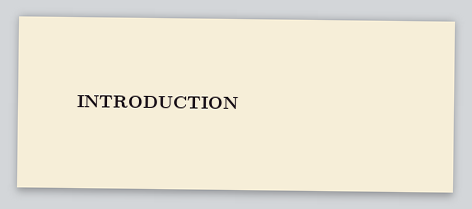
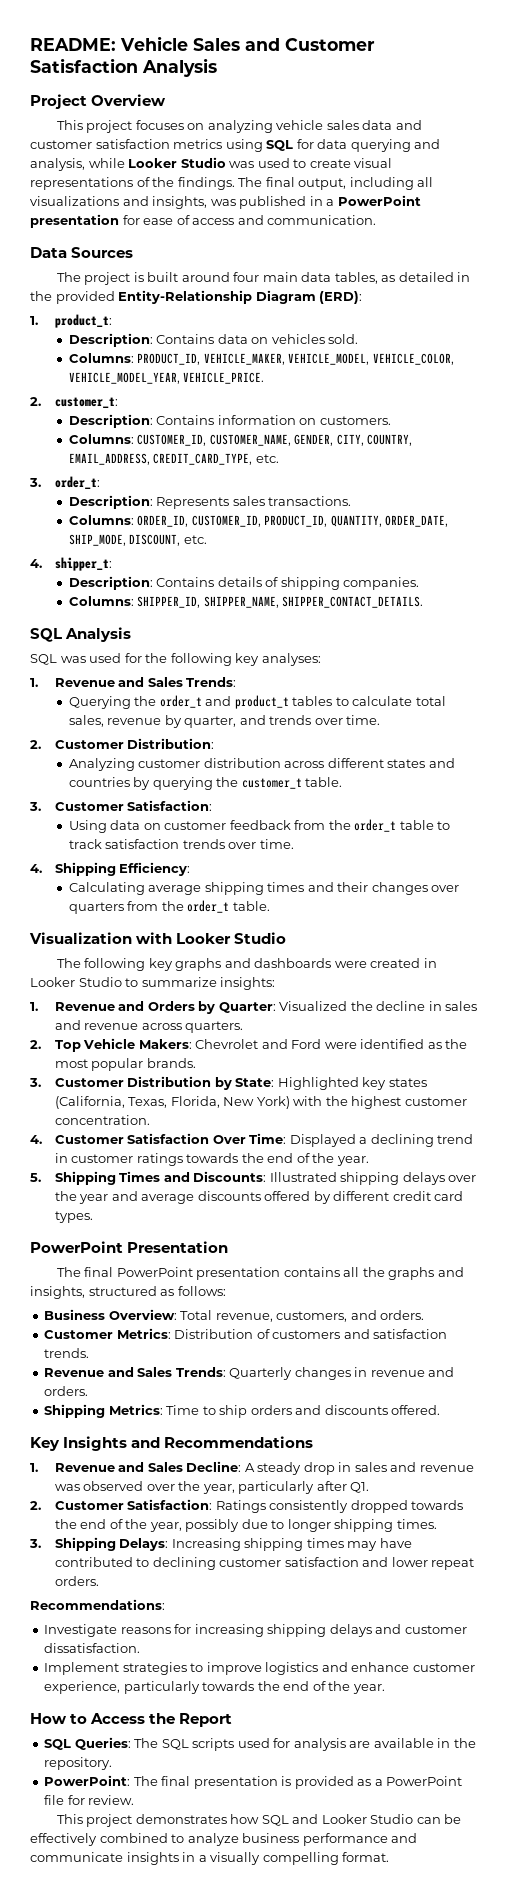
[76,95,239,110] INTRODUCTION -> [30,36,375,51] [30,58,217,77] [30,94,167,109] [56,120,422,133] [30,139,441,152] [30,157,393,171] [30,177,434,190] [30,195,421,209] [30,214,377,228] [30,247,134,258] [56,272,471,285] [30,290,363,304] [30,314,112,328] [68,333,359,347] [68,353,454,365] [68,372,265,384] [30,397,118,408] [68,414,391,428] [68,434,413,446] [68,453,279,465] [29,476,100,489] [68,495,352,509] [68,515,449,527] [68,534,207,546] [30,557,112,571] [68,576,420,590] [68,596,424,608] [30,627,132,642] [30,653,321,666] [30,677,237,687] [68,695,446,709] [68,715,381,728] [30,738,215,749] [68,758,455,771] [68,777,343,790] [29,800,213,811] [68,819,451,833] [68,839,294,849] [30,862,191,876] [68,882,460,895] [68,900,270,914] [29,932,287,944] [56,958,437,971] [30,977,276,990] [30,1001,478,1014] [54,1020,244,1033] [30,1038,468,1052] [54,1058,196,1071] [29,1076,427,1090] [54,1096,467,1109] [54,1115,150,1125] [30,1133,474,1147] [54,1153,369,1166] [30,1171,477,1185] [54,1191,464,1204] [54,1211,93,1223] [30,1241,229,1253] [56,1267,464,1280] [30,1286,226,1299] [44,1309,425,1322] [44,1328,448,1339] [44,1348,90,1358] [44,1367,455,1380] [44,1386,89,1396] [44,1404,441,1418] [30,1436,314,1451] [30,1461,474,1475] [54,1481,370,1494] [30,1499,464,1513] [54,1519,437,1532] [29,1537,412,1551] [54,1557,475,1570] [54,1576,99,1586] [30,1599,165,1610] [44,1624,467,1637] [44,1643,141,1653] [44,1662,475,1675] [44,1681,385,1694] [30,1713,233,1727] [44,1737,476,1751] [44,1757,113,1770] [44,1775,463,1789] [44,1795,135,1805] [56,1814,462,1827] [30,1833,418,1846] [30,1852,390,1865] README: Vehicle Sales and Customer Satisfaction Analysis // Project Overview // This project focuses on analyzing vehicle sales data and customer satisfaction metrics using SQL for data querying and analysis, while Looker Studio was used to create visual representations of the findings. The final output, including all visualizations and insights, was published in a PowerPoint presentation for ease of access and communication. // Data Sources // The project is built around four main data tables, as detailed in the provided Entity-Relationship Diagram (ERD): // 1. product_t: // Description: Contains data on vehicles sold. // Columns: PRODUCT_ID, VEHICLE_MAKER, VEHICLE_MODEL, VEHICLE_COLOR, VEHICLE_MODEL_YEAR, VEHICLE_PRICE. // 2. customer_t: // Description: Contains information on customers. // Columns: CUSTOMER_ID, CUSTOMER_NAME, GENDER, CITY, COUNTRY, EMAIL_ADDRESS, CREDIT_CARD_TYPE, etc. // 3. order_t: // Description: Represents sales transactions. // Columns: ORDER_ID, CUSTOMER_ID, PRODUCT_ID, QUANTITY, ORDER_DATE, SHIP_MODE, DISCOUNT, etc. // 4. shipper_t: // Description: Contains details of shipping companies. // Columns: SHIPPER_ID, SHIPPER_NAME, SHIPPER_CONTACT_DETAILS. // SQL Analysis // SQL was used for the following key analyses: // 1. Revenue and Sales Trends: // Querying the order_t and product_t tables to calculate total sales, revenue by quarter, and trends over time. // 2. Customer Distribution: // Analyzing customer distribution across different states and countries by querying the customer_t table. // 3. Customer Satisfaction: // Using data on customer feedback from the order_t table to track satisfaction trends over time. // 4. Shipping Efficiency: // Calculating average shipping times and their changes over quarters from the order_t table. // Visualization with Looker Studio // The following key graphs and dashboards were created in Looker Studio to summarize insights: // 1. Revenue and Orders by Quarter: Visualized the decline in sales and revenue across quarters. // 2. Top Vehicle Makers: Chevrolet and Ford were identified as the most popular brands. // 3. Customer Distribution by State: Highlighted key states (California, Texas, Florida, New York) with the highest customer concentration. // 4. Customer Satisfaction Over Time: Displayed a declining trend in customer ratings towards the end of the year. // 5. Shipping Times and Discounts: Illustrated shipping delays over the year and average discounts offered by different credit card types. // PowerPoint Presentation // The final PowerPoint presentation contains all the graphs and insights, structured as follows: // Business Overview: Total revenue, customers, and orders. // Customer Metrics: Distribution of customers and satisfaction trends. // Revenue and Sales Trends: Quarterly changes in revenue and orders. // Shipping Metrics: Time to ship orders and discounts offered. // Key Insights and Recommendations // 1. Revenue and Sales Decline: A steady drop in sales and revenue was observed over the year, particularly after Q1. // 2. Customer Satisfaction: Ratings consistently dropped towards the end of the year, possibly due to longer shipping times. // 3. Shipping Delays: Increasing shipping times may have contributed to declining customer satisfaction and lower repeat orders. // Recommendations: // Investigate reasons for increasing shipping delays and customer dissatisfaction. // Implement strategies to improve logistics and enhance customer experience, particularly towards the end of the year. // How to Access the Report // SQL Queries: The SQL scripts used for analysis are available in the repository. // PowerPoint: The final presentation is provided as a PowerPoint file for review. // This project demonstrates how SQL and Looker Studio can be effectively combined to analyze business performance and communicate insights in a visually compelling format.

